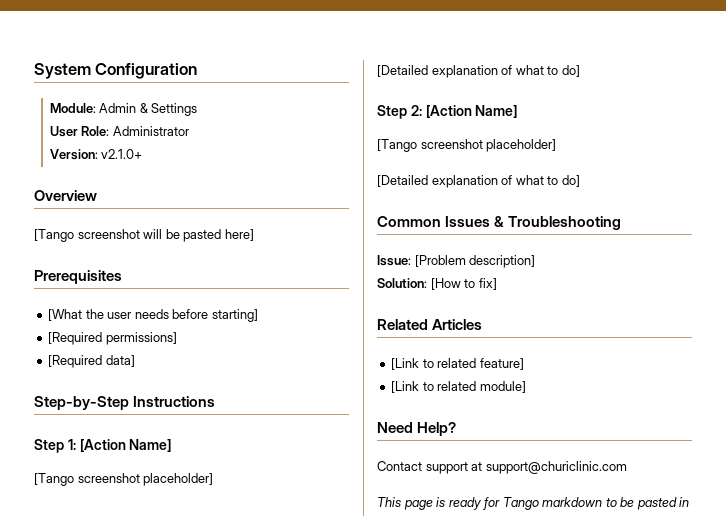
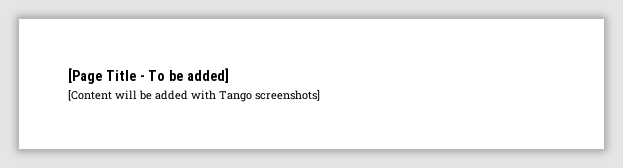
[34,63,198,79] [49,103,198,116] [49,126,189,137] [49,149,143,160] [34,190,97,201] [34,229,254,242] [34,270,122,284] [48,309,258,322] [48,332,177,345] [48,355,135,368] [34,396,216,410] [34,439,172,453] [34,473,214,486] [377,65,580,78] [377,105,518,119] [377,139,557,152] [377,175,580,188] [377,216,622,230] [377,255,536,268] [377,278,497,290] [377,319,483,330] [391,358,524,370] [391,381,526,393] [377,422,457,436] [377,461,627,474] [377,497,690,510] System Configuration // Module: Admin & Settings // User Role: Administrator // Version: v2.1.0+ // Overview // [Tango screenshot will be pasted here] // Prerequisites // [What the user needs before starting] // [Required permissions] // [Required data] // Step-by-Step Instructions // Step 1: [Action Name] // [Tango screenshot placeholder] // [Detailed explanation of what to do] // Step 2: [Action Name] // [Tango screenshot placeholder] // [Detailed explanation of what to do] // Common Issues & Troubleshooting // Issue: [Problem description] // Solution: [How to fix] // Related Articles // [Link to related feature] // [Link to related module] // Need Help? // Contact support at support@churiclinic.com // This page is ready for Tango markdown to be pasted in -> [68,68,229,84] [68,90,320,102] [Page Title - To be added] // [Content will be added with Tango screenshots]

